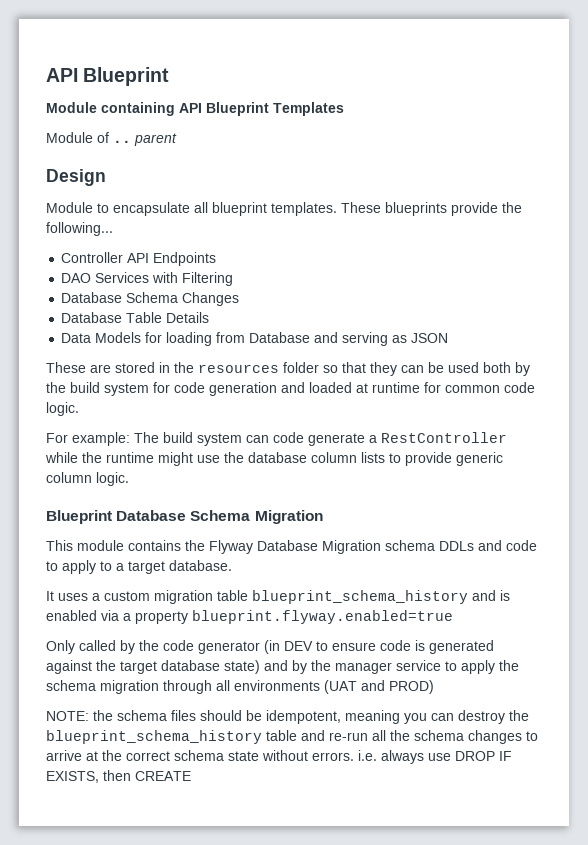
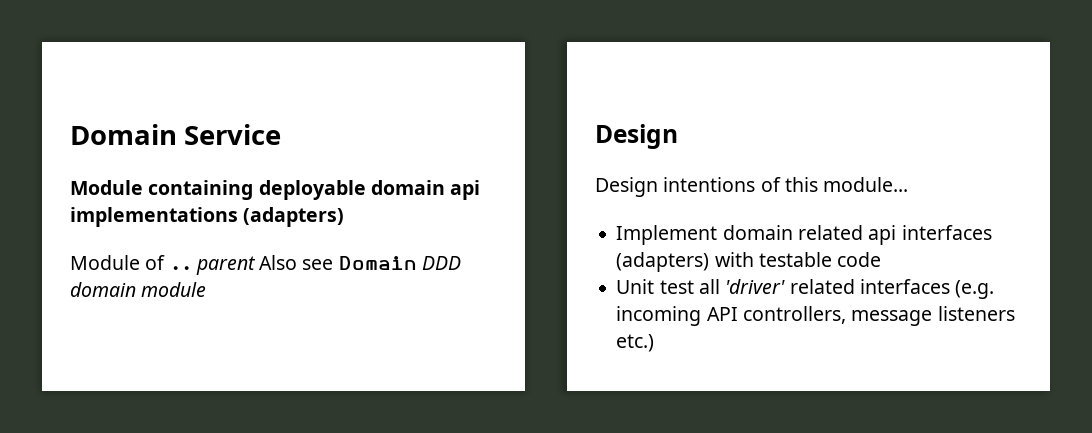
[46,67,170,86] API Blueprint -> [70,124,282,145] Domain Service
[179,102,344,116] API Blueprint Templates -> [258,180,481,200] [70,207,345,227] deployable domain api implementations (adapters)
[46,169,106,186] [46,202,522,216] [46,222,113,236] [61,252,217,266] [61,272,234,286] [61,292,240,306] [61,312,210,323] [61,332,449,346] [46,362,530,376] [46,382,535,396] [46,402,79,416] [46,432,507,446] [45,452,503,466] [46,472,129,486] [46,510,323,524] [46,540,537,554] [46,560,232,574] [46,590,510,604] [46,610,453,624] [46,640,494,654] [46,660,519,674] [46,680,434,694] [46,710,529,724] [46,730,538,744] [46,750,512,764] [46,770,191,783] // Design // Module to encapsulate all blueprint templates. These blueprints provide the following... // Controller API Endpoints // DAO Services with Filtering // Database Schema Changes // Database Table Details // Data Models for loading from Database and serving as JSON // These are stored in the resources folder so that they can be used both by the build system for code generation and loaded at runtime for common code logic. // For example: The build system can code generate a RestController while the runtime might use the database column lists to provide generic column logic. // Blueprint Database Schema Migration // This module contains the Flyway Database Migration schema DDLs and code to apply to a target database. // It uses a custom migration table blueprint_schema_history and is enabled via a property blueprint.flyway.enabled=true // Only called by the code generator (in DEV to ensure code is generated against the target database state) and by the manager service to apply the schema migration through all environments (UAT and PROD) // NOTE: the schema files should be idempotent, meaning you can destroy the blueprint_schema_history table and re-run all the schema changes to arrive at the correct schema state without errors. i.e. always use DROP IF EXISTS, then CREATE -> [259,255,461,270] [70,282,207,297] [595,124,678,149] [595,177,909,197] [616,225,992,245] [616,252,882,272] [616,279,995,299] [616,306,1015,326] [616,334,655,352] Also see Domain DDD domain module // Design // Design intentions of this module... // Implement domain related api interfaces (adapters) with testable code // Unit test all 'driver' related interfaces (e.g. incoming API controllers, message listeners etc.)

